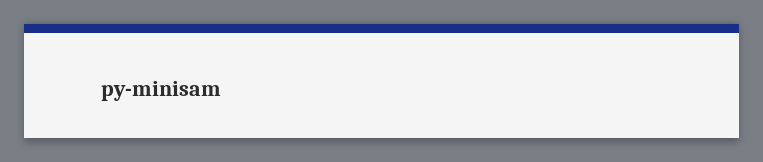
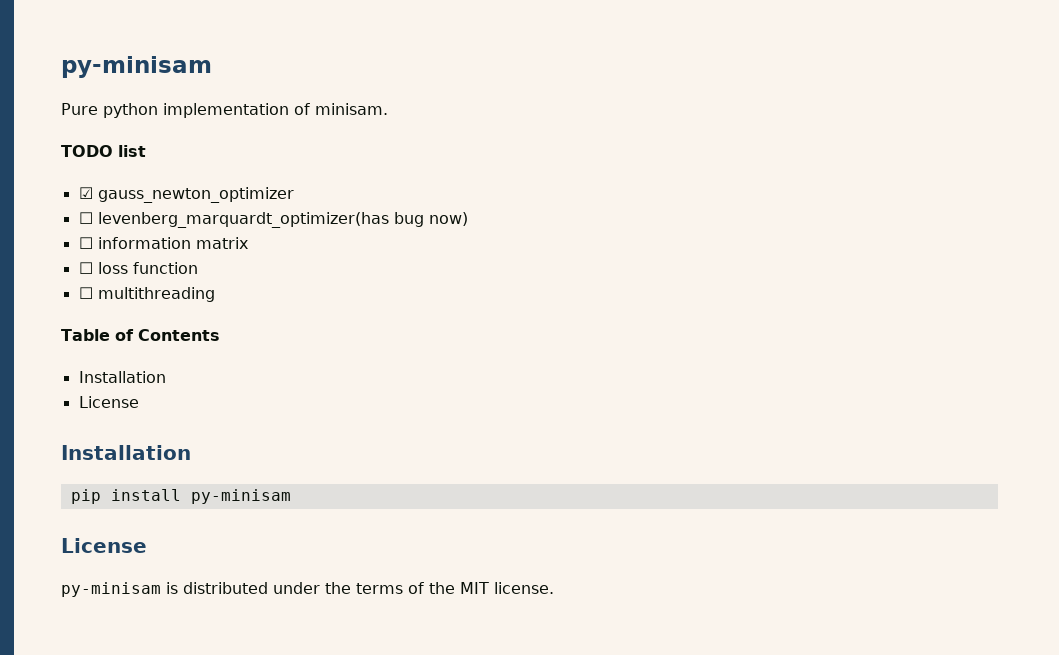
[101,81,221,101] py-minisam -> [61,56,212,78] [61,103,388,118] [61,145,146,157] [78,187,294,203] [78,212,468,228] [78,237,248,249] [78,262,198,274] [78,287,215,302] [61,329,220,341] [78,371,166,383] [78,396,139,408] [61,445,191,460] [70,489,291,504] [61,538,147,553] [61,582,554,597] py-minisam // Pure python implementation of minisam. // TODO list // ☑ gauss_newton_optimizer // ☐ levenberg_marquardt_optimizer(has bug now) // ☐ information matrix // ☐ loss function // ☐ multithreading // Table of Contents // Installation // License // Installation // pip install py-minisam // License // py-minisam is distributed under the terms of the MIT license.

